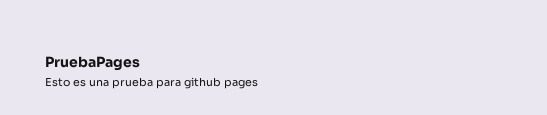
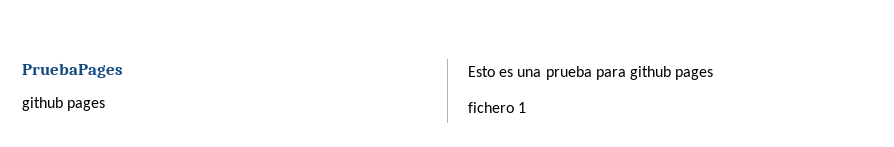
(140, 63) none -> [22,97,106,111] // github pages
(258, 84) none -> [468,102,527,113] // fichero 1

